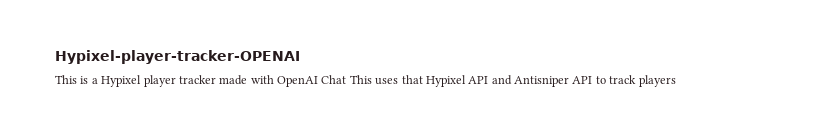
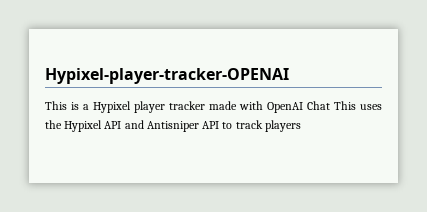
[401,75,423,84] that -> [45,120,62,129] the

